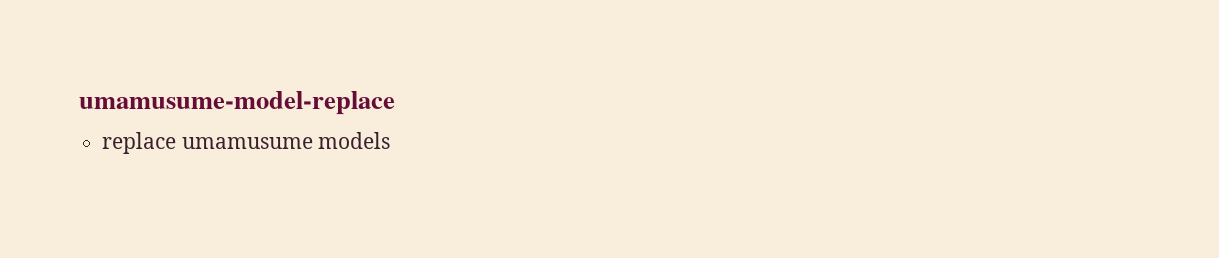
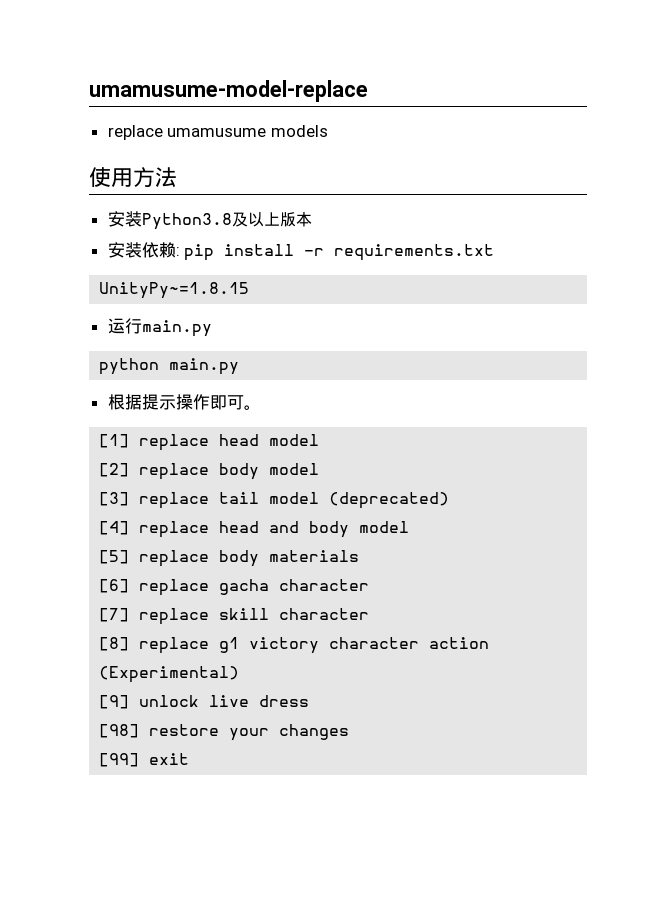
(391, 140) none -> [89,167,177,187] [107,211,312,230] [107,242,495,261] [99,282,250,299] [107,318,212,337] [99,358,240,375] [107,394,261,410] [99,434,320,451] [99,463,320,480] [99,492,450,509] [99,521,410,538] [99,550,360,567] [99,579,370,596] [99,608,370,625] [99,637,490,654] [99,666,240,683] [99,695,310,709] [99,724,350,741] [99,753,190,767] // 使用方法 // 安装Python3.8及以上版本 // 安装依赖: pip install -r requirements.txt // UnityPy~=1.8.15 // 运行main.py // python main.py // 根据提示操作即可。 // [1] replace head model // [2] replace body model // [3] replace tail model (deprecated) // [4] replace head and body model // [5] replace body materials // [6] replace gacha character // [7] replace skill character // [8] replace g1 victory character action (Experimental) // [9] unlock live dress // [98] restore your changes // [99] exit

